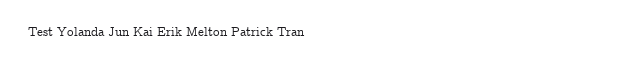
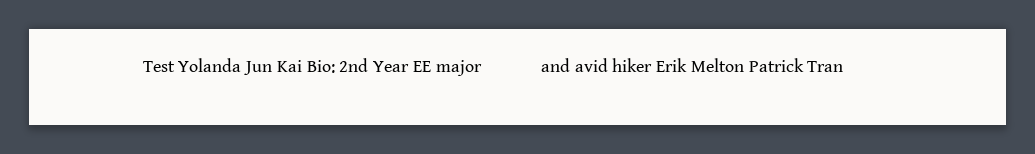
(153, 31) none -> [306,58,653,76] Bio: 2nd Year EE major and avid hiker

